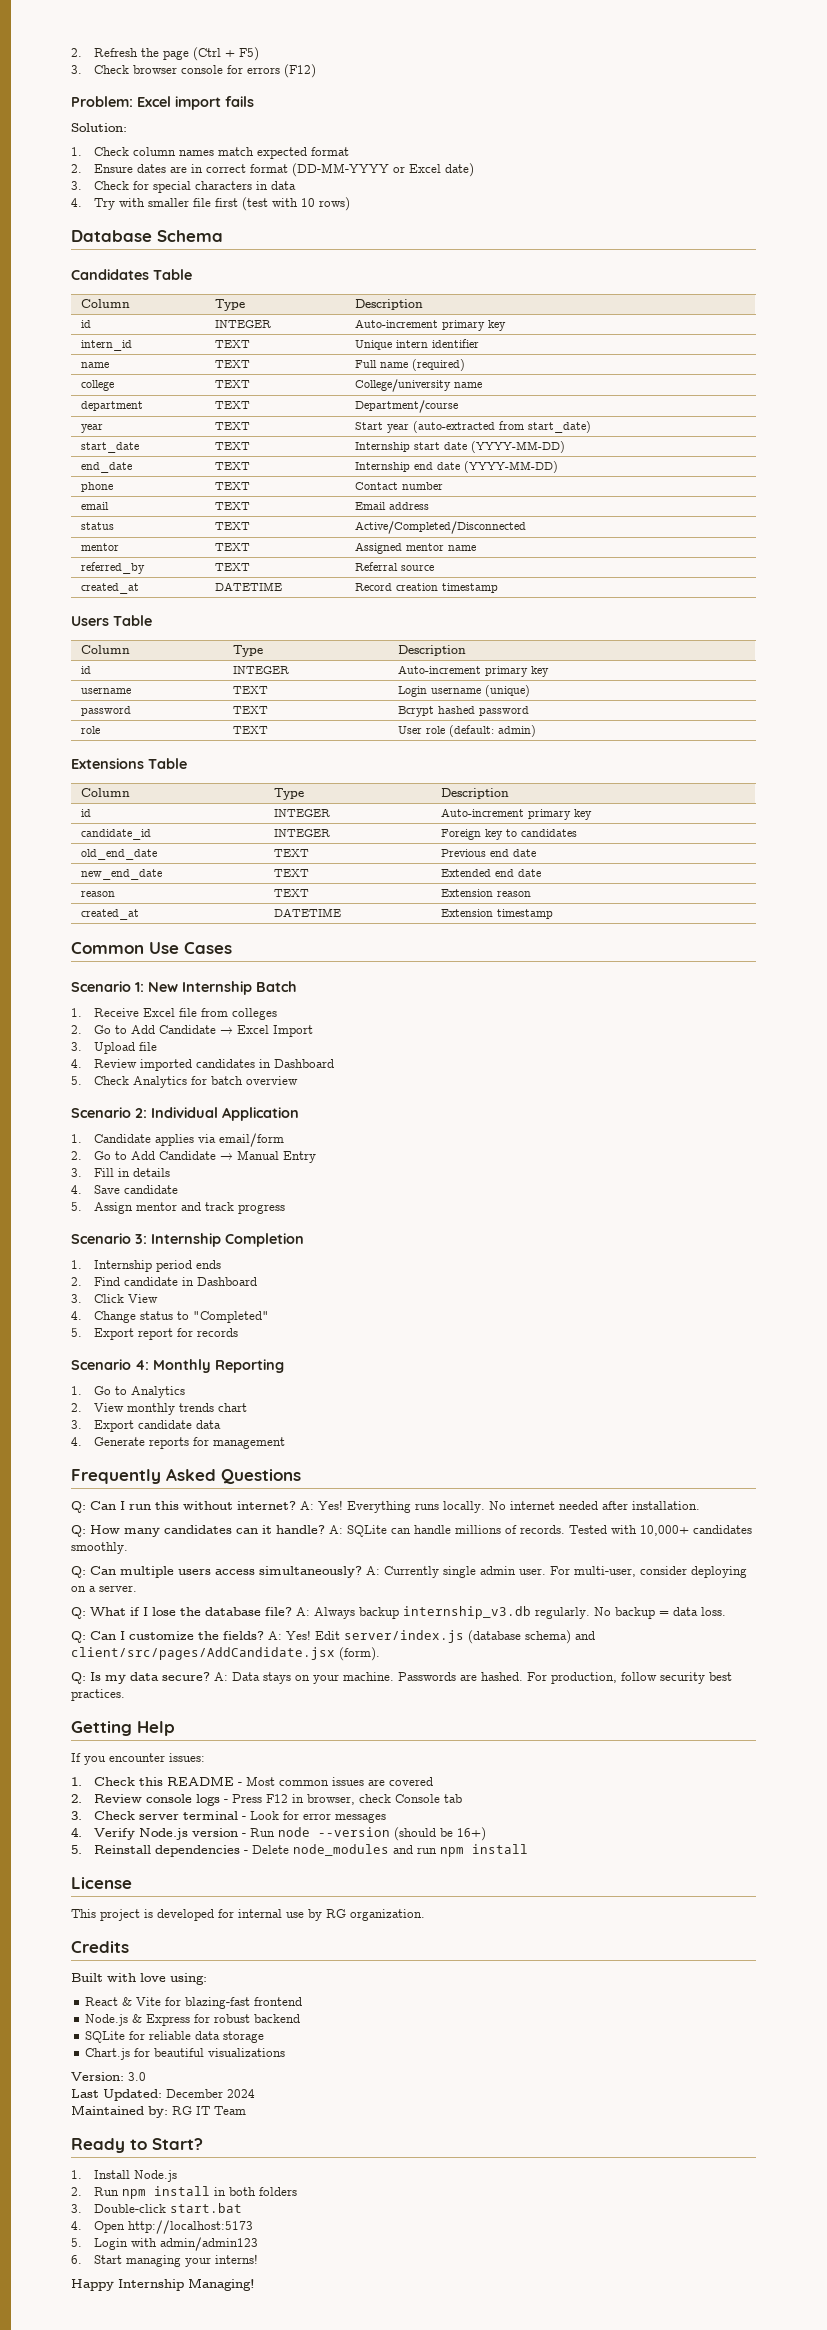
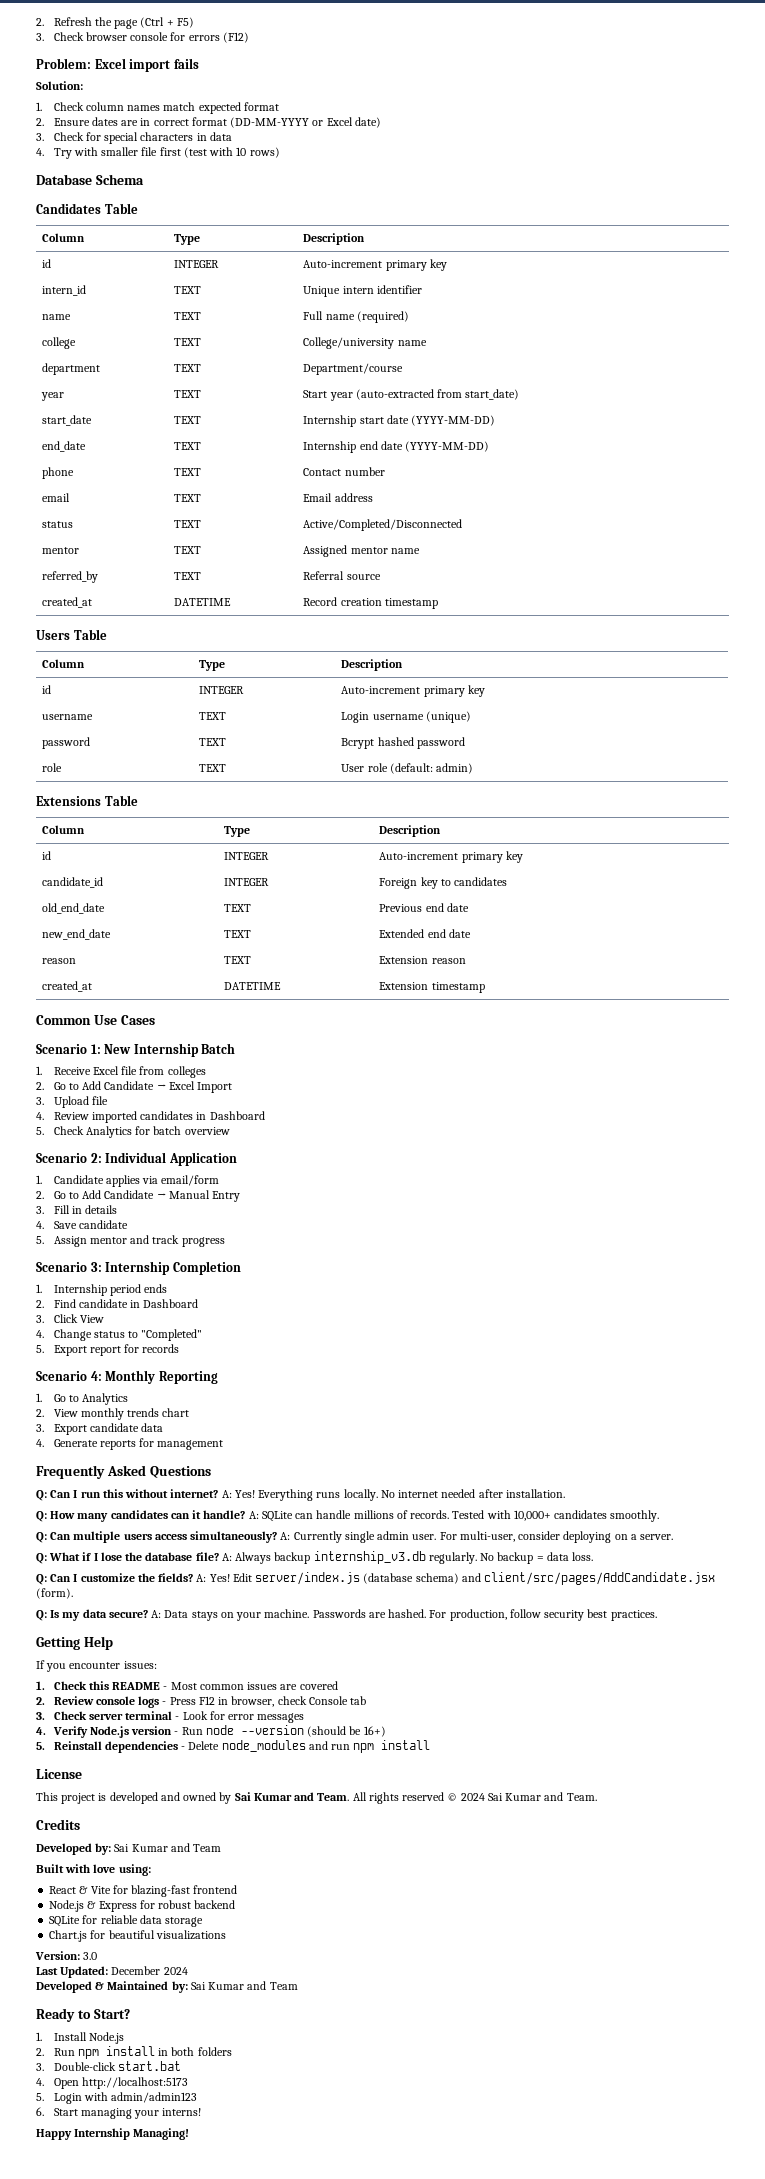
[218,1909,425,1921] [71,1941,129,1953] for internal use by RG organization. // Credits -> [160,1792,597,1804] [36,1819,80,1830] [36,1843,222,1855] and owned by Sai Kumar and Team. All rights reserved © 2024 Sai Kumar and Team. // Credits // Developed by: Sai Kumar and Team
[71,2105,210,2118] Maintained by: RG IT -> [36,1981,267,1993] Developed & Maintained by: Sai Kumar and

